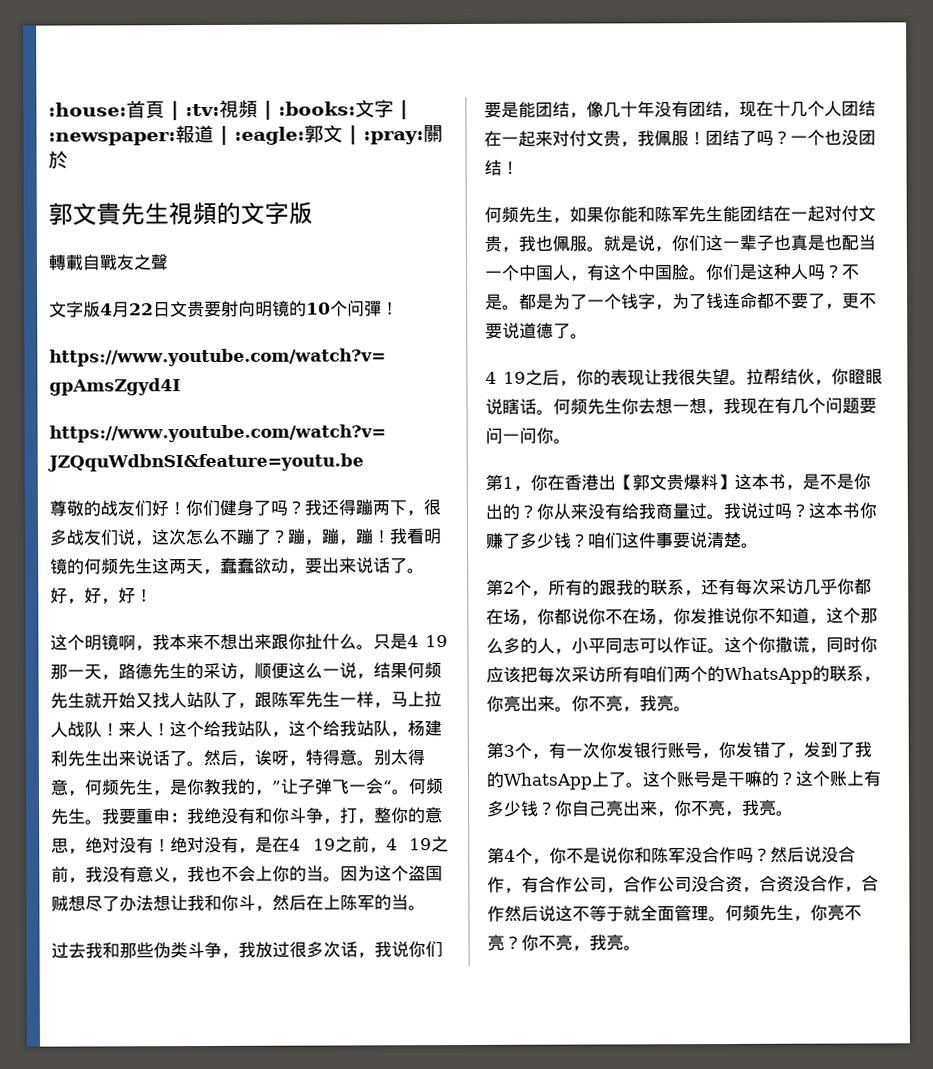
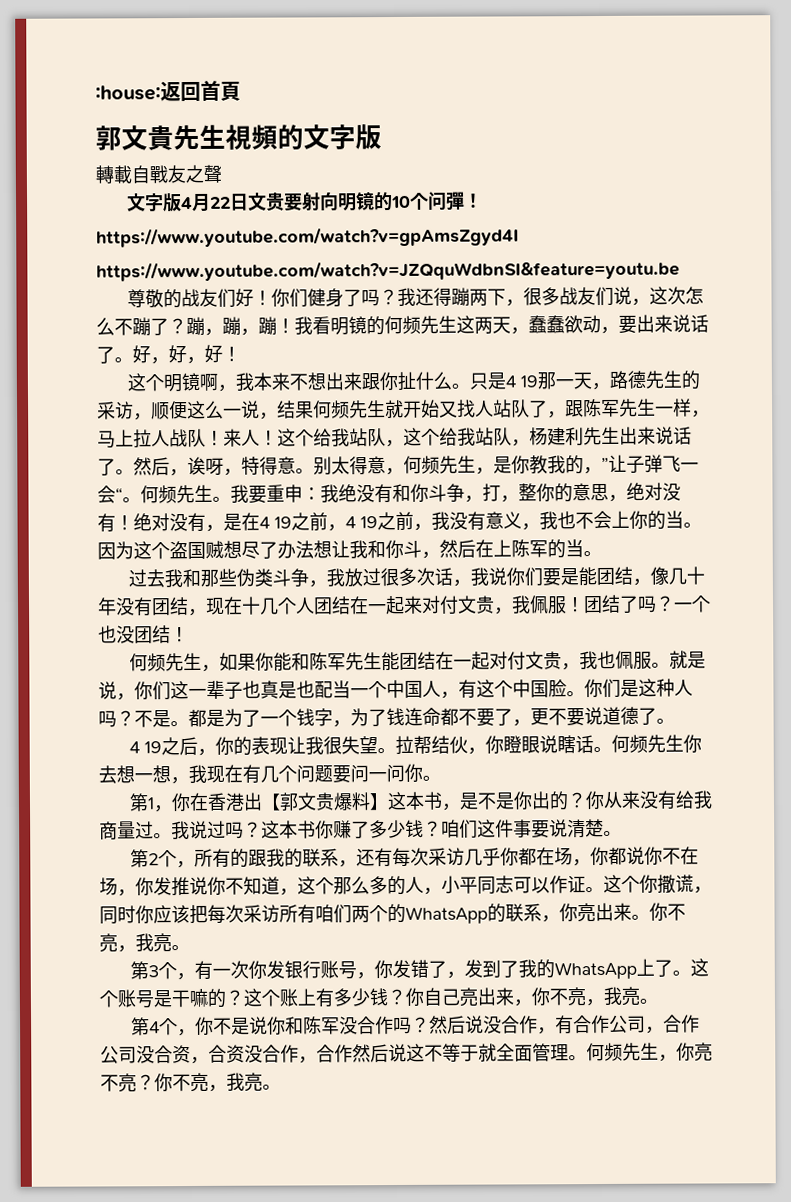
(127, 109) none -> [160,81,201,102] 返回
[171,99,408,121] [48,124,443,146] [48,150,68,169] | :tv:視頻 | :books:文字 | :newspaper:報道 | :eagle:郭文 | :pray:關於 -> (241, 91) none

